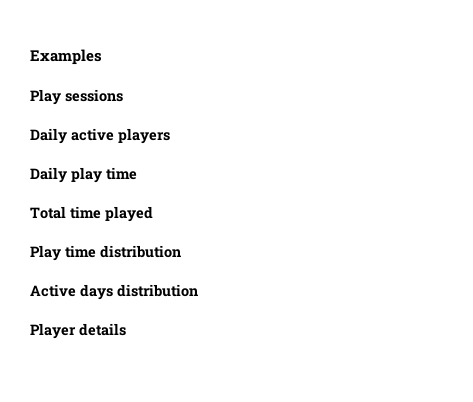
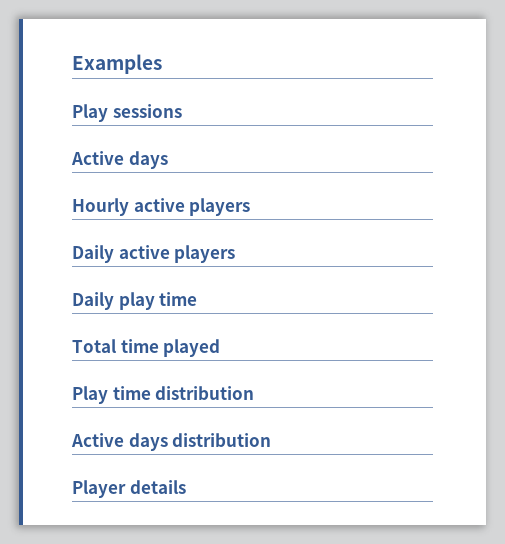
(123, 95) none -> [71,151,168,169] [72,198,251,216] // Active days // Hourly active players

